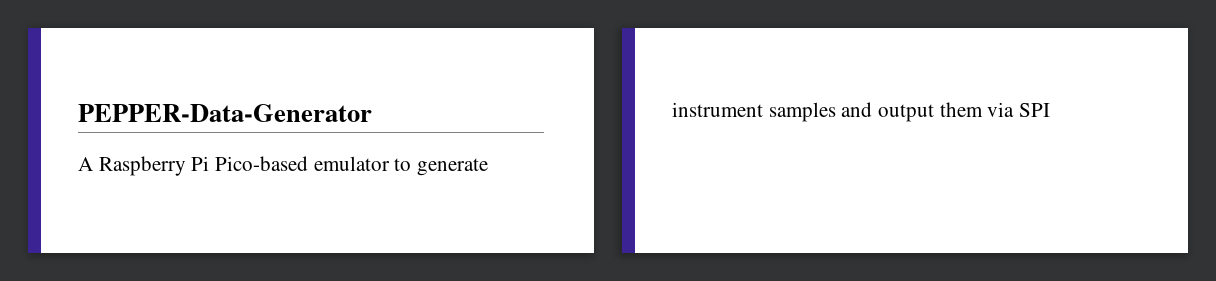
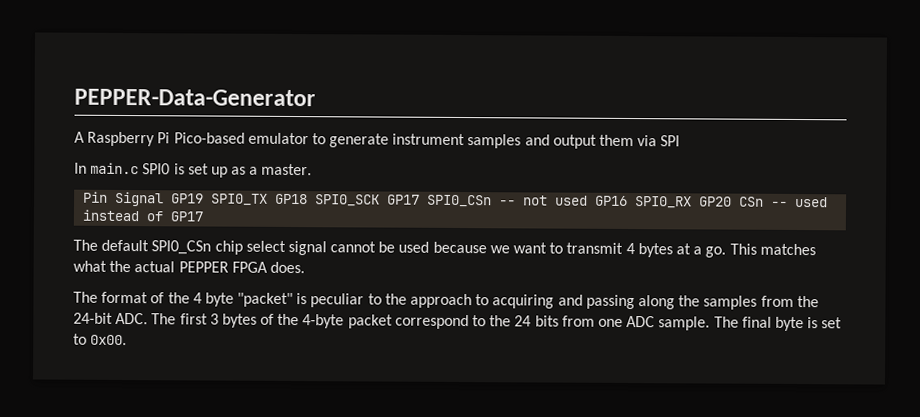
(1051, 110) none -> [74,162,313,178] [83,191,829,209] [82,209,204,222] [73,239,816,258] [73,260,305,274] [73,291,819,310] [73,312,843,332] [73,333,128,346] // In main.c SPI0 is set up as a master. // Pin Signal GP19 SPI0_TX GP18 SPI0_SCK GP17 SPI0_CSn -- not used GP16 SPI0_RX GP20 CSn -- used instead of GP17 // The default SPI0_CSn chip select signal cannot be used because we want to transmit 4 bytes at a go. This matches what the actual PEPPER FPGA does. // The format of the 4 byte "packet" is peculiar to the approach to acquiring and passing along the samples from the 24-bit ADC. The first 3 bytes of the 4-byte packet correspond to the 24 bits from one ADC sample. The final byte is set to 0x00.

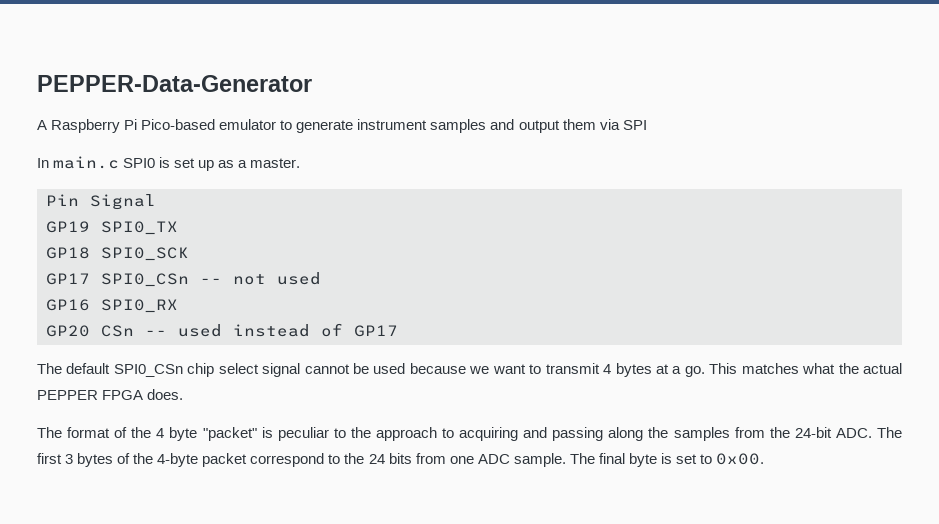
(165, 199) none -> (156, 202) //
(269, 199) none -> (178, 228) //
(381, 200) none -> (189, 254) //
(589, 200) none -> (321, 278) //
(693, 202) none -> (178, 306) //

